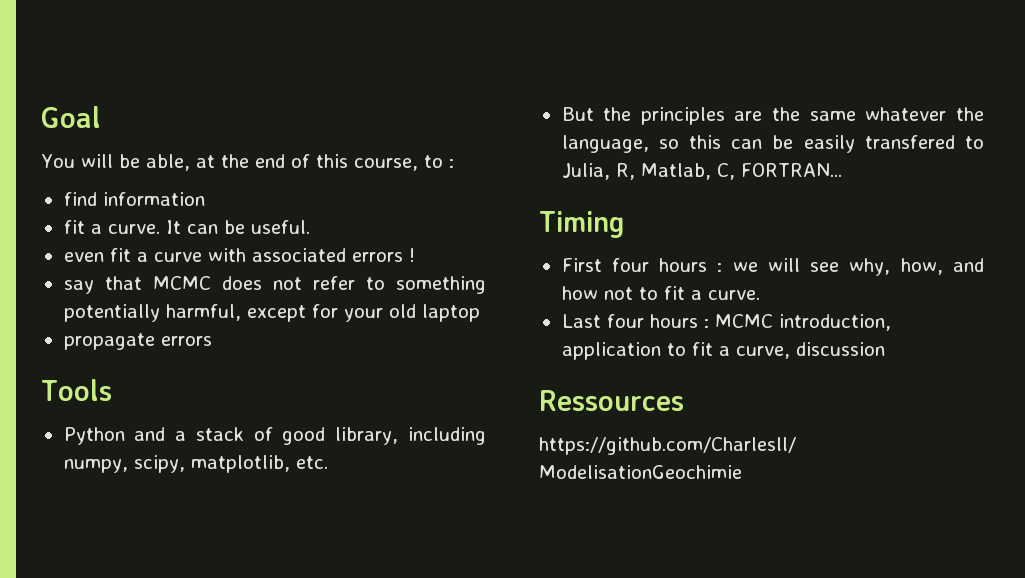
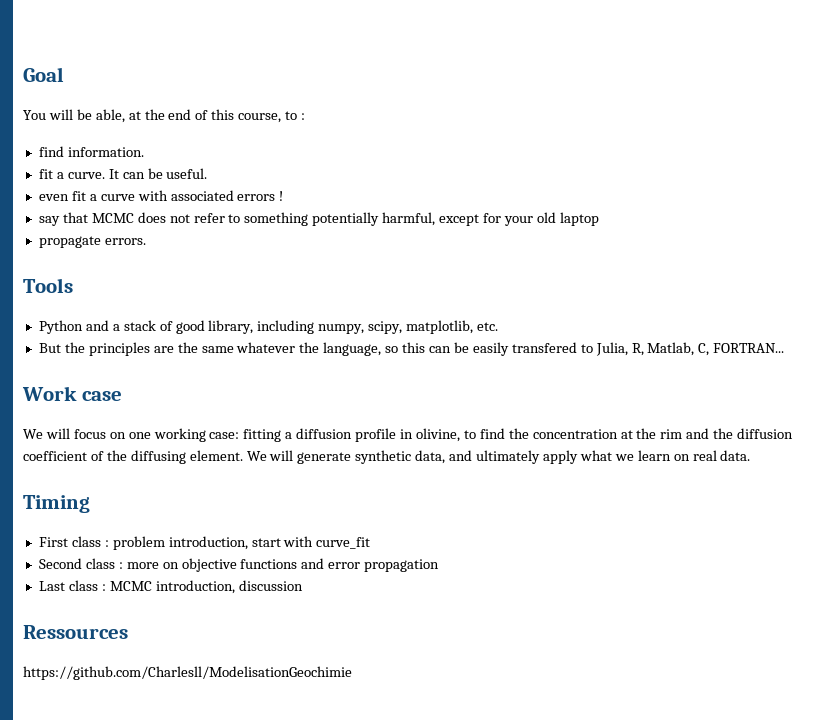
[102,192,205,206] information -> [67,147,144,157] information.
[160,336,212,346] errors -> [104,238,146,245] errors.
[539,211,625,238] [561,258,984,276] [561,286,760,300] Timing // First four hours : we will see why, how, and how not to fit a curve. -> [22,386,122,401] [23,428,794,442] [23,450,751,464] [23,495,90,513] [38,536,371,550] [38,558,440,572] Work case // We will focus on one working case: fitting a diffusion profile in olivine, to find the concentration at the rim and the diffusion coefficient of the diffusing element. We will generate synthetic data, and ultimately apply what we learn on real data. // Timing // First class : problem introduction, start with curve_fit // Second class : more on objective functions and error propagation
[606,314,698,328] four hours -> [68,580,98,591] class
[561,342,790,360] application to fit a curve, -> (235, 587) none

